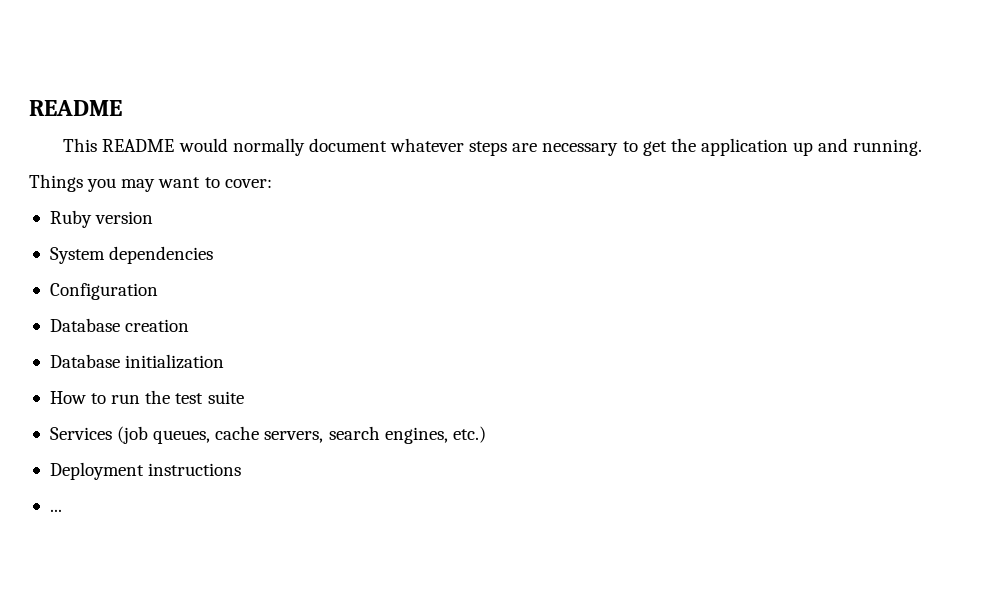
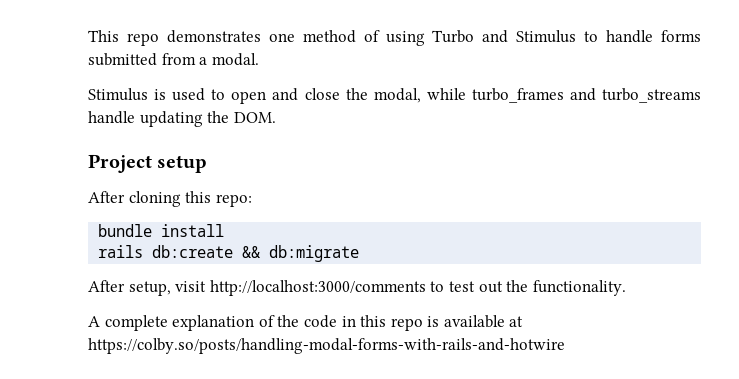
[29,100,122,116] [63,138,923,156] [29,174,272,192] [49,210,154,228] [49,246,214,264] [49,283,158,300] [49,318,190,332] [49,354,225,369] [49,390,244,404] [49,426,486,444] [49,462,242,480] [49,509,62,512] README // This README would normally document whatever steps are necessary to get the application up and running. // Things you may want to cover: // Ruby version // System dependencies // Configuration // Database creation // Database initialization // How to run the test suite // Services (job queues, cache servers, search engines, etc.) // Deployment instructions // ... -> [88,30,701,46] [88,53,259,66] [88,88,701,104] [88,111,276,127] [88,154,208,173] [88,191,252,207] [98,224,225,237] [98,245,360,262] [88,280,626,296] [88,315,524,331] [88,338,565,354] This repo demonstrates one method of using Turbo and Stimulus to handle forms submitted from a modal. // Stimulus is used to open and close the modal, while turbo_frames and turbo_streams handle updating the DOM. // Project setup // After cloning this repo: // bundle install // rails db:create && db:migrate // After setup, visit http://localhost:3000/comments to test out the functionality. // A complete explanation of the code in this repo is available at https://colby.so/posts/handling-modal-forms-with-rails-and-hotwire

